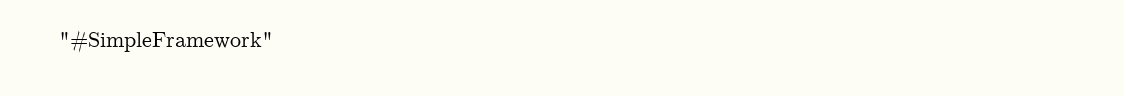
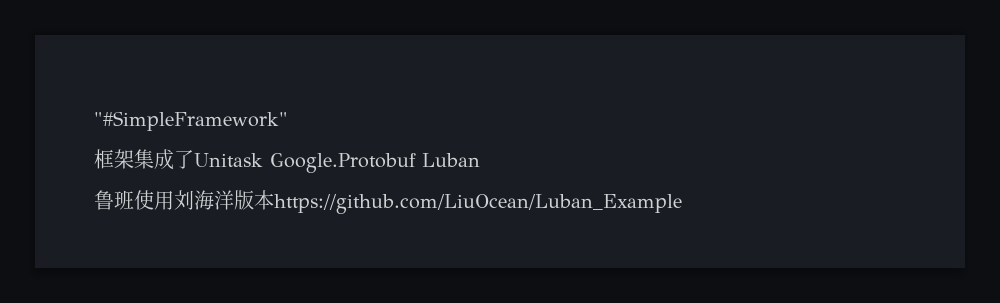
(273, 41) none -> [94,149,480,173] [94,190,682,214] // 框架集成了Unitask Google.Protobuf Luban // 鲁班使用刘海洋版本https://github.com/LiuOcean/Luban_Example

